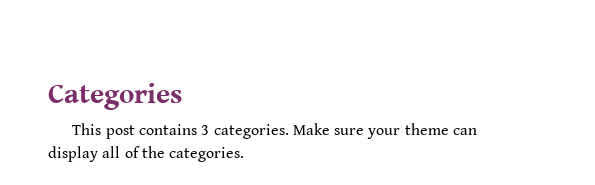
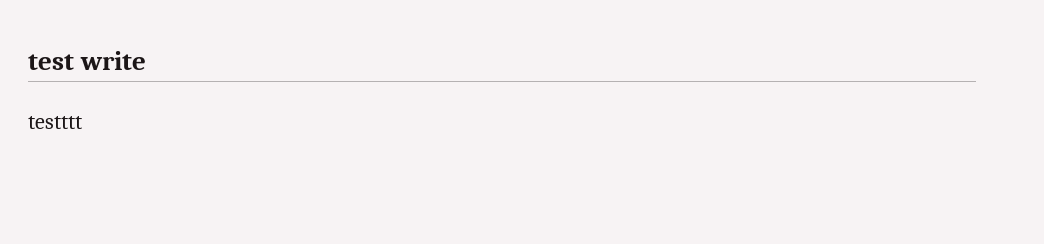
[48,83,182,110] [72,123,478,139] [48,146,245,162] Categories // This post contains 3 categories. Make sure your theme can display all of the categories. -> [28,51,147,70] [28,116,83,129] test write // testttt

